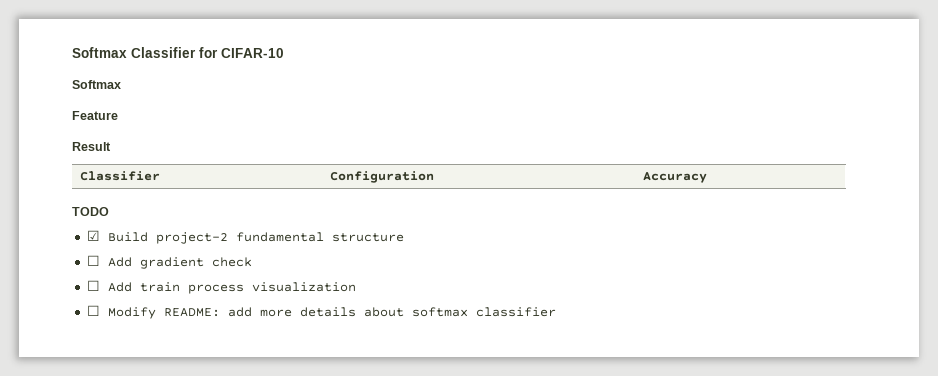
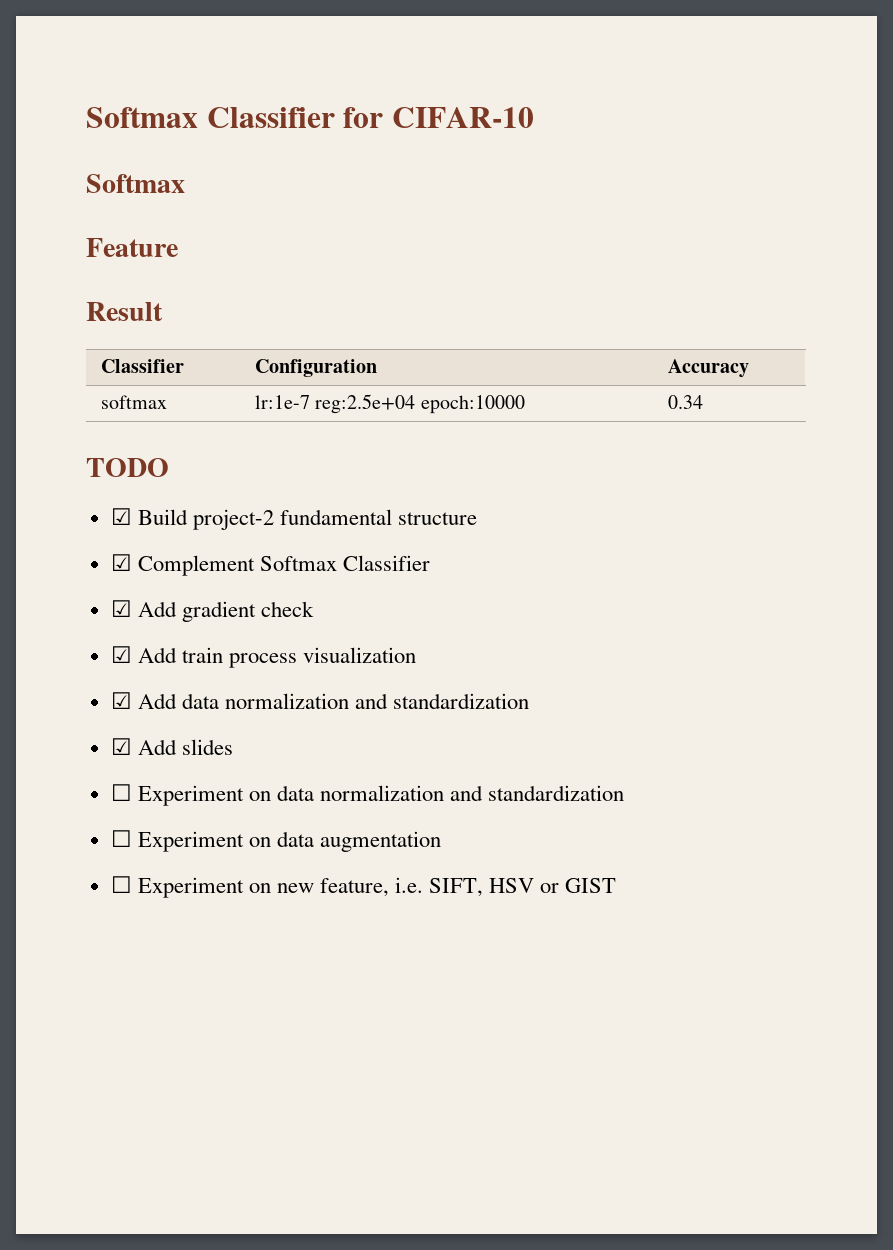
(708, 177) none -> [101,395,168,409] [255,394,525,414] [668,395,704,409] // softmax | lr:1e-7 reg:2.5e+04 epoch:10000 | 0.34
[86,255,100,266] ☐ -> [110,554,430,576] [110,600,132,617] ☑ Complement Softmax Classifier // ☑
[86,280,100,291] ☐ -> [110,646,132,663] ☑
[86,305,556,319] ☐ Modify README: add more details about softmax classifier -> [110,692,530,709] [110,738,233,755] [110,784,625,806] [110,830,442,852] [110,876,617,898] ☑ Add data normalization and standardization // ☑ Add slides // ☐ Experiment on data normalization and standardization // ☐ Experiment on data augmentation // ☐ Experiment on new feature, i.e. SIFT, HSV or GIST

